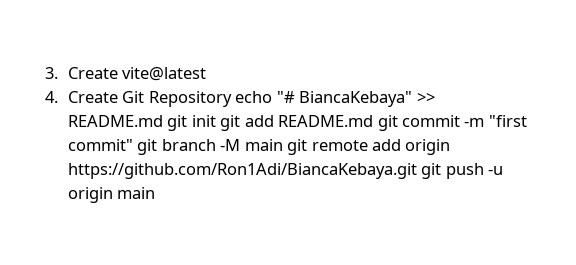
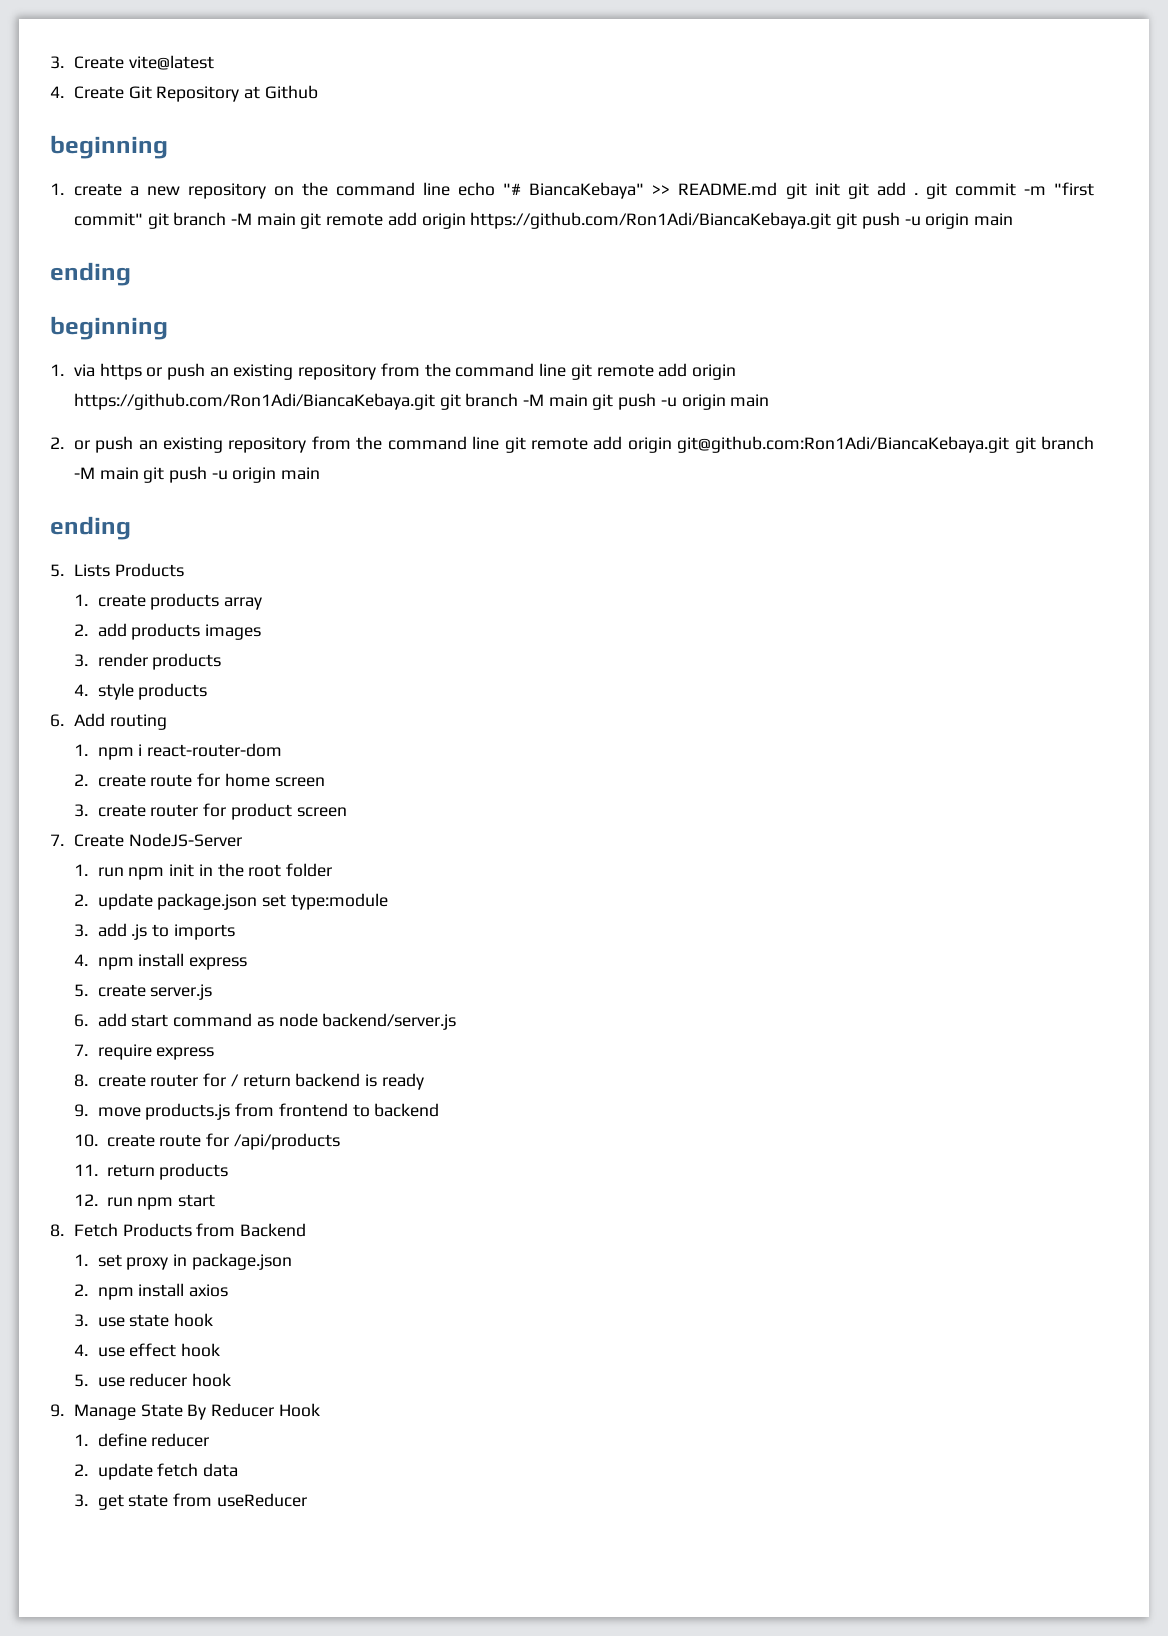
(232, 99) none -> [243,85,318,99] [50,135,168,159] [50,182,451,199] at Github // beginning // 1. create a new repository on the command line
[278,115,374,127] README.md -> [913,193,918,195] .
(156, 193) none -> [50,262,131,286] [50,316,168,340] [50,363,736,380] [73,393,770,410] [50,436,1095,453] [73,466,321,483] [50,516,131,540] [50,563,184,577] [73,593,263,610] [73,623,262,640] [73,653,222,670] [73,683,208,700] [50,713,167,730] [73,743,283,760] [73,773,325,787] [73,803,347,820] [50,833,242,847] [73,863,332,880] [73,893,388,910] [73,923,235,940] [73,953,248,970] [73,984,213,1000] [73,1013,457,1030] [73,1044,215,1060] [73,1073,424,1090] [73,1103,440,1120] [73,1133,340,1150] [73,1163,229,1180] [73,1194,216,1210] [50,1223,306,1237] [73,1253,292,1270] [73,1283,229,1300] [73,1313,214,1327] [73,1343,221,1357] [73,1373,232,1387] [50,1403,320,1420] [73,1433,210,1447] [73,1463,239,1480] [73,1493,307,1510] // ending // beginning // 1. via https or push an existing repository from the command line git remote add origin https://github.com/Ron1Adi/BiancaKebaya.git git branch -M main git push -u origin main // 2. or push an existing repository from the command line git remote add origin git@github.com:Ron1Adi/BiancaKebaya.git git branch -M main git push -u origin main // ending // 5. Lists Products // 1. create products array // 2. add products images // 3. render products // 4. style products // 6. Add routing // 1. npm i react-router-dom // 2. create route for home screen // 3. create router for product screen // 7. Create NodeJS-Server // 1. run npm init in the root folder // 2. update package.json set type:module // 3. add .js to imports // 4. npm install express // 5. create server.js // 6. add start command as node backend/server.js // 7. require express // 8. create router for / return backend is ready // 9. move products.js from frontend to backend // 10. create route for /api/products // 11. return products // 12. run npm start // 8. Fetch Products from Backend // 1. set proxy in package.json // 2. npm install axios // 3. use state hook // 4. use effect hook // 5. use reducer hook // 9. Manage State By Reducer Hook // 1. define reducer // 2. update fetch data // 3. get state from useReducer

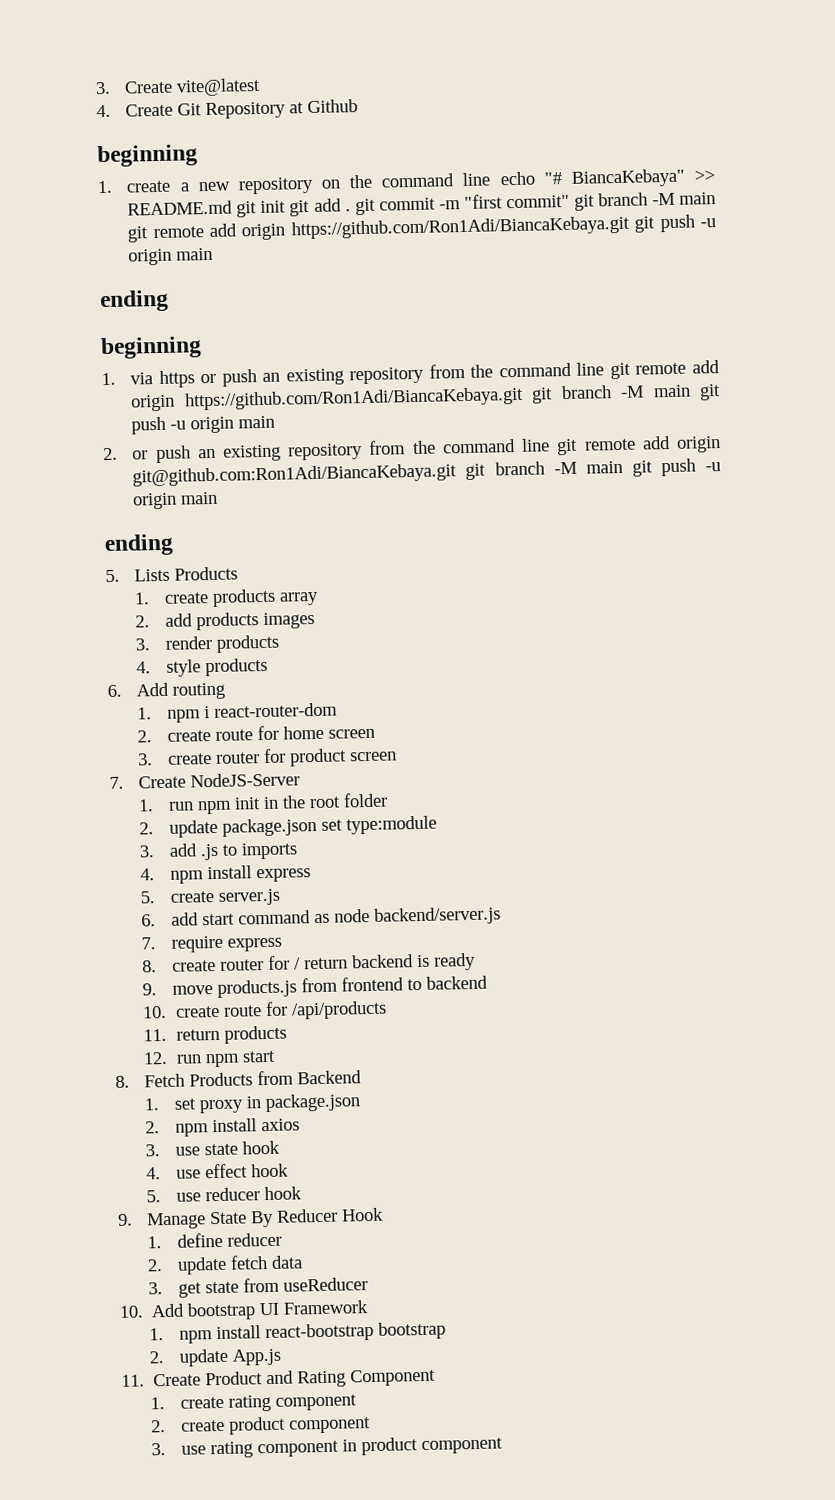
(307, 1500) none -> [119,1300,369,1321] [149,1321,446,1344] [149,1348,281,1367] [121,1368,437,1388] [150,1394,357,1412] [151,1416,371,1435] [151,1437,503,1459] // 10. Add bootstrap UI Framework // 1. npm install react-bootstrap bootstrap // 2. update App.js // 11. Create Product and Rating Component // 1. create rating component // 2. create product component // 3. use rating component in product component

